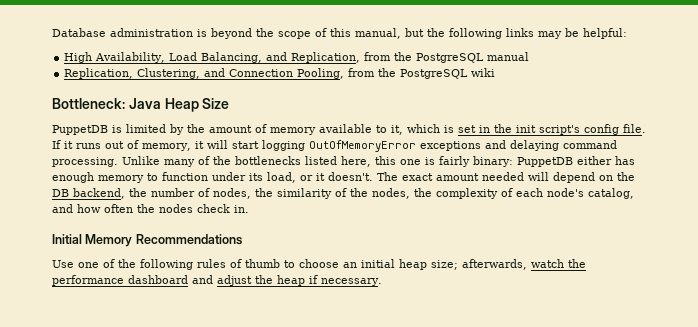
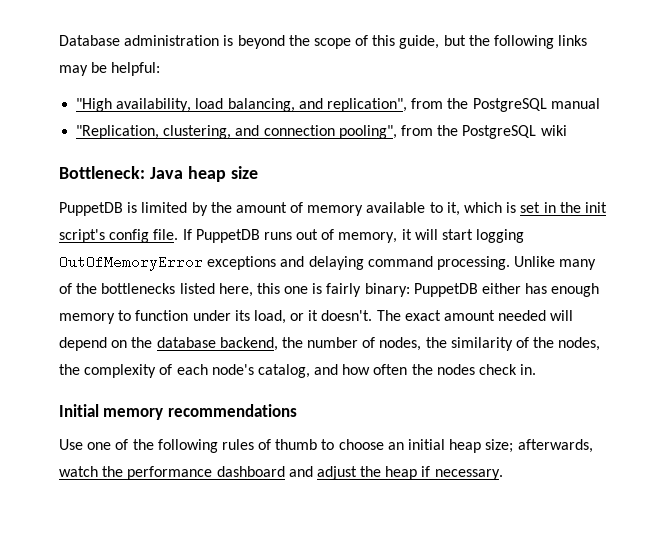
[355,28,401,39] manual, -> [399,35,440,49] guide,
[64,52,361,63] High Availability, Load Balancing, and Replication, -> [76,98,407,112] "High availability, load balancing, and replication",
[64,68,345,79] Replication, Clustering, and Connection Pooling, -> [76,125,397,139] "Replication, clustering, and connection pooling",
[164,98,230,112] Heap Size -> [187,166,258,182] heap size
[64,141,73,149] it -> [195,229,260,243] PuppetDB
[52,189,69,197] DB -> [156,337,216,348] database
[85,234,242,247] Memory Recommendations -> [103,404,297,420] memory recommendations

